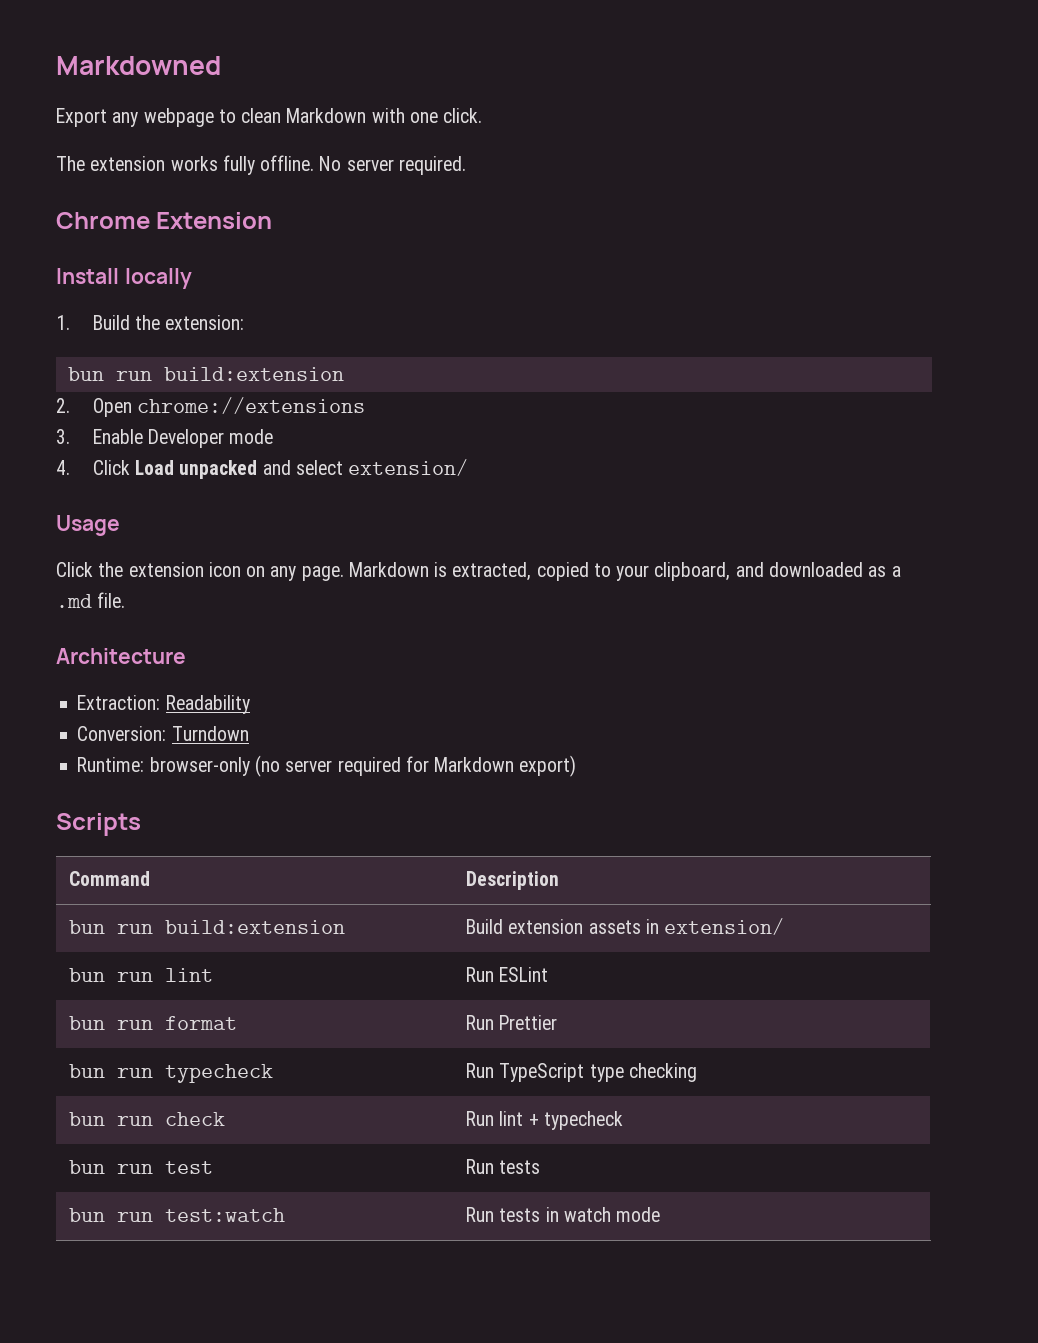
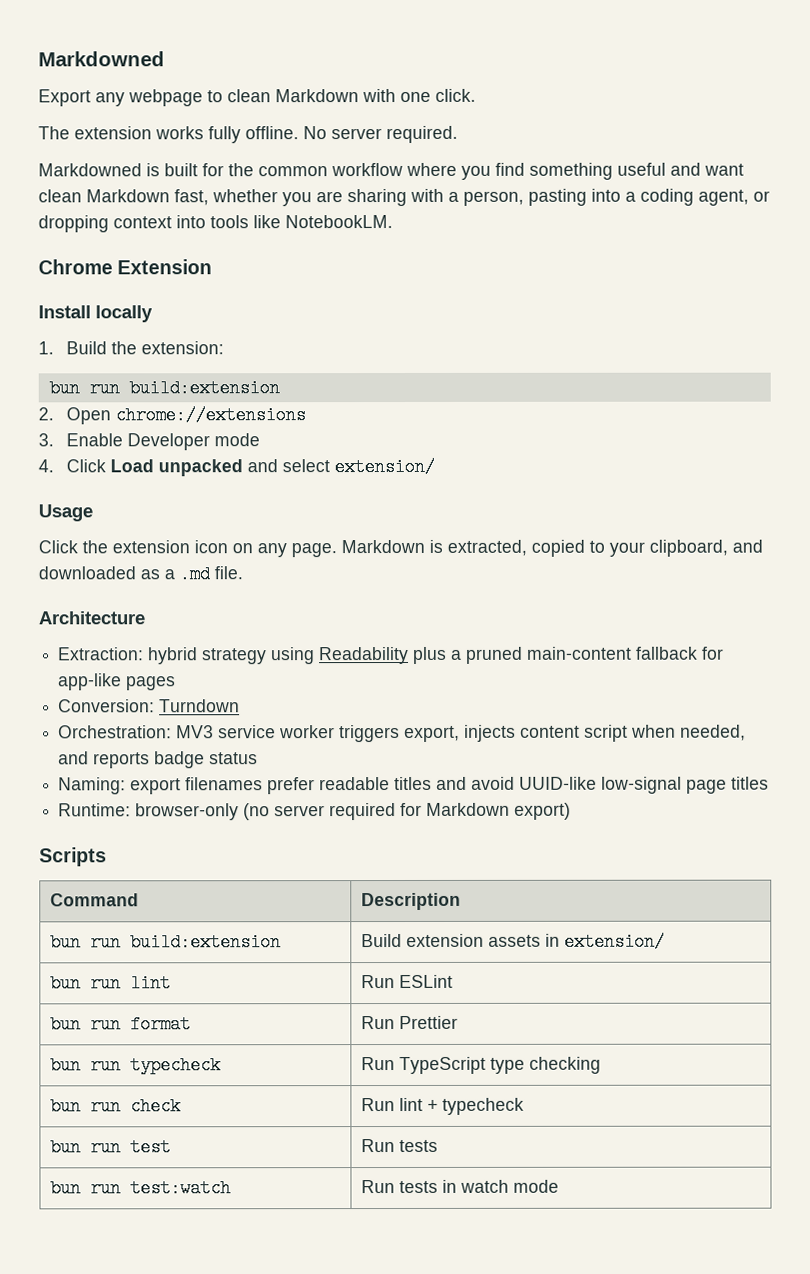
(466, 165) none -> [38,162,744,180] [38,188,770,207] [38,215,393,233] // Markdowned is built for the common workflow where you find something useful and want clean Markdown fast, whether you are sharing with a person, pasting into a coding agent, or dropping context into tools like NotebookLM.
[165,695,250,714] [77,726,249,741] Readability // Conversion: Turndown -> [148,646,725,665] [58,673,177,691] [58,699,241,713] [58,724,747,743] [58,751,259,769] [58,776,770,795] hybrid strategy using Readability plus a pruned main-content fallback for app-like pages // Conversion: Turndown // Orchestration: MV3 service worker triggers export, injects content script when needed, and reports badge status // Naming: export filenames prefer readable titles and avoid UUID-like low-signal page titles

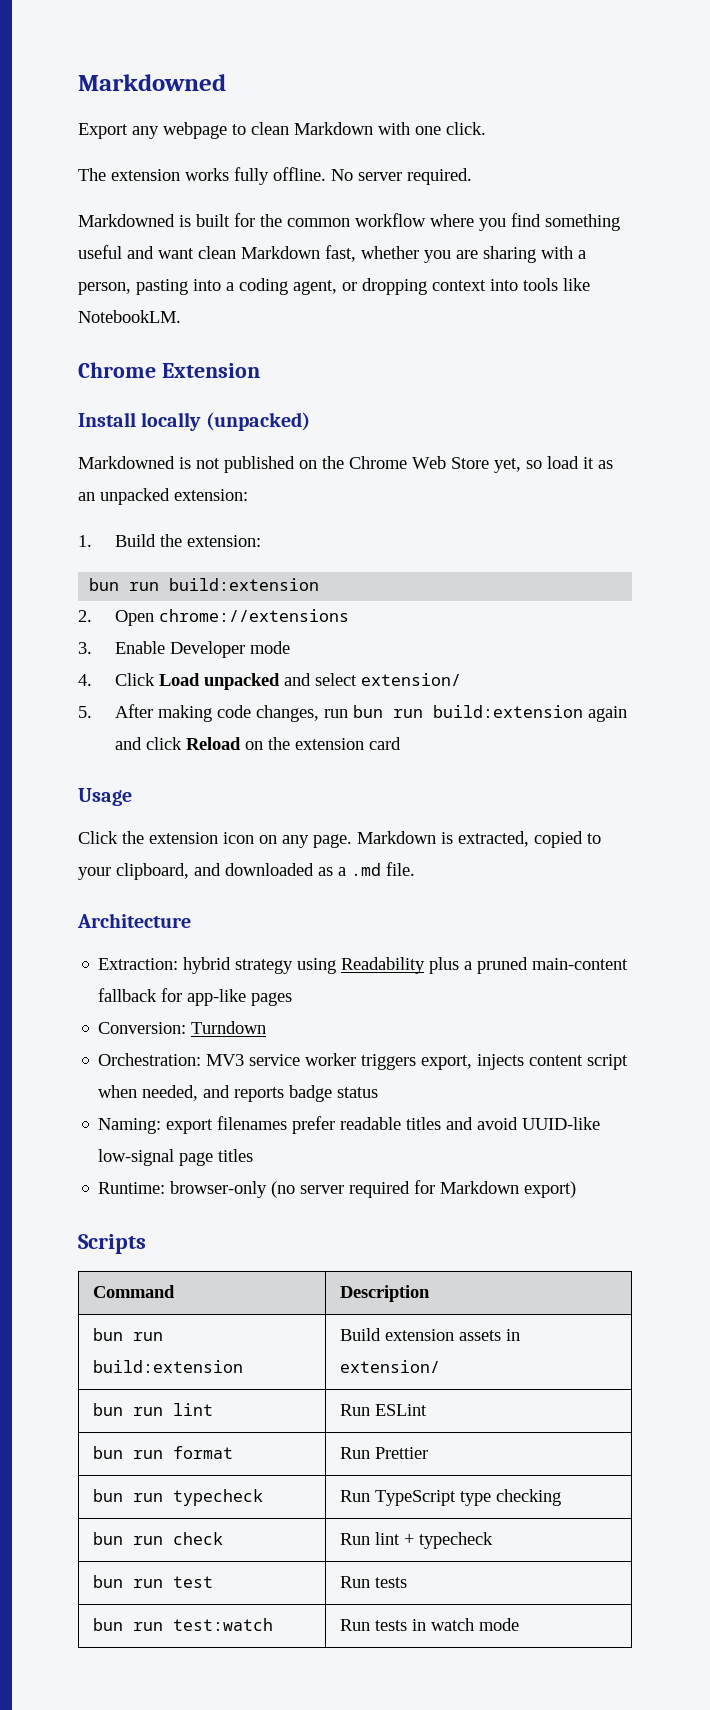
(153, 314) none -> [205,412,310,431] [78,456,613,473] [78,488,248,505] (unpacked) // Markdowned is not published on the Chrome Web Store yet, so load it as an unpacked extension:
(435, 467) none -> [78,704,627,722] [114,737,401,750] // 5. After making code changes, run bun run build:extension again and click Reload on the extension card

